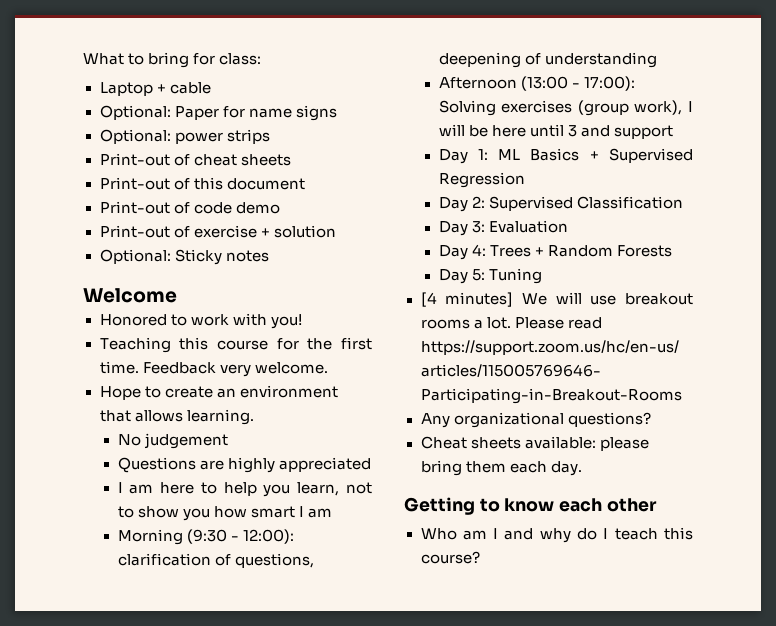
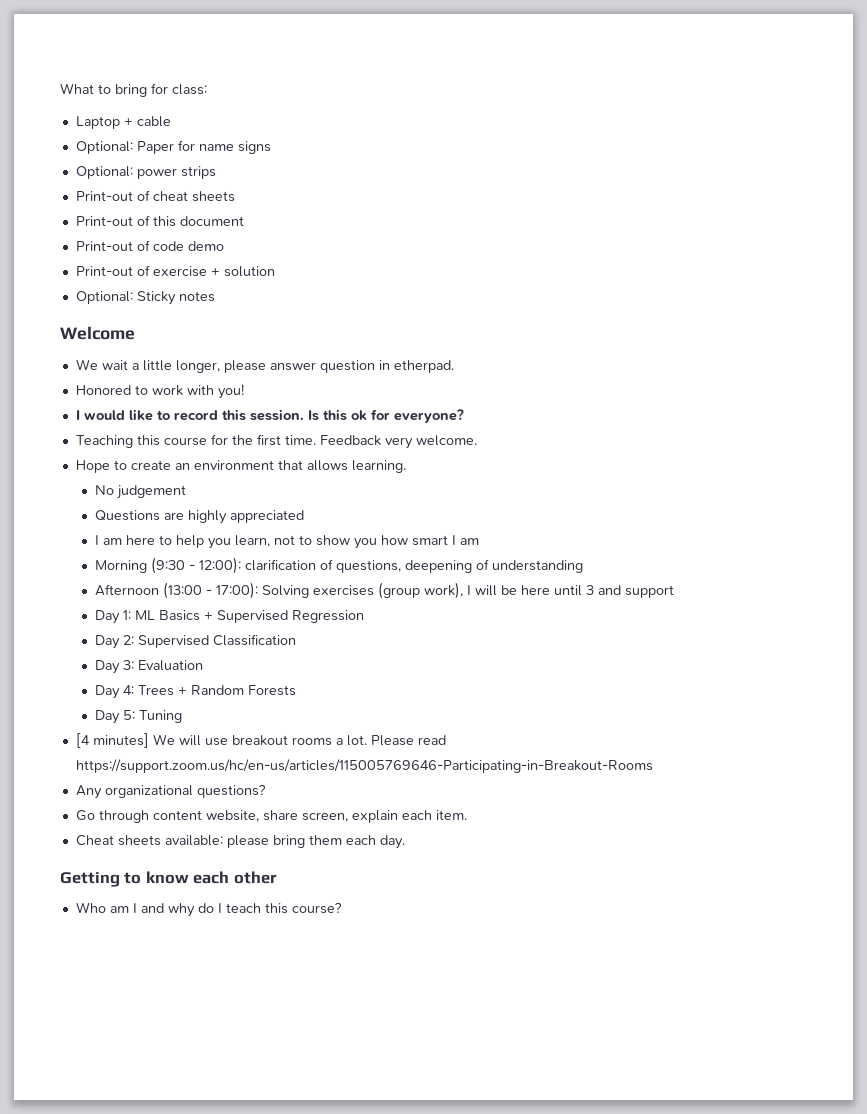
(177, 295) none -> [75,359,454,373] // We wait a little longer, please answer question in etherpad.
(302, 321) none -> [75,409,464,423] // I would like to record this session. Is this ok for everyone?
(651, 419) none -> [75,810,467,823] // Go through content website, share screen, explain each item.

